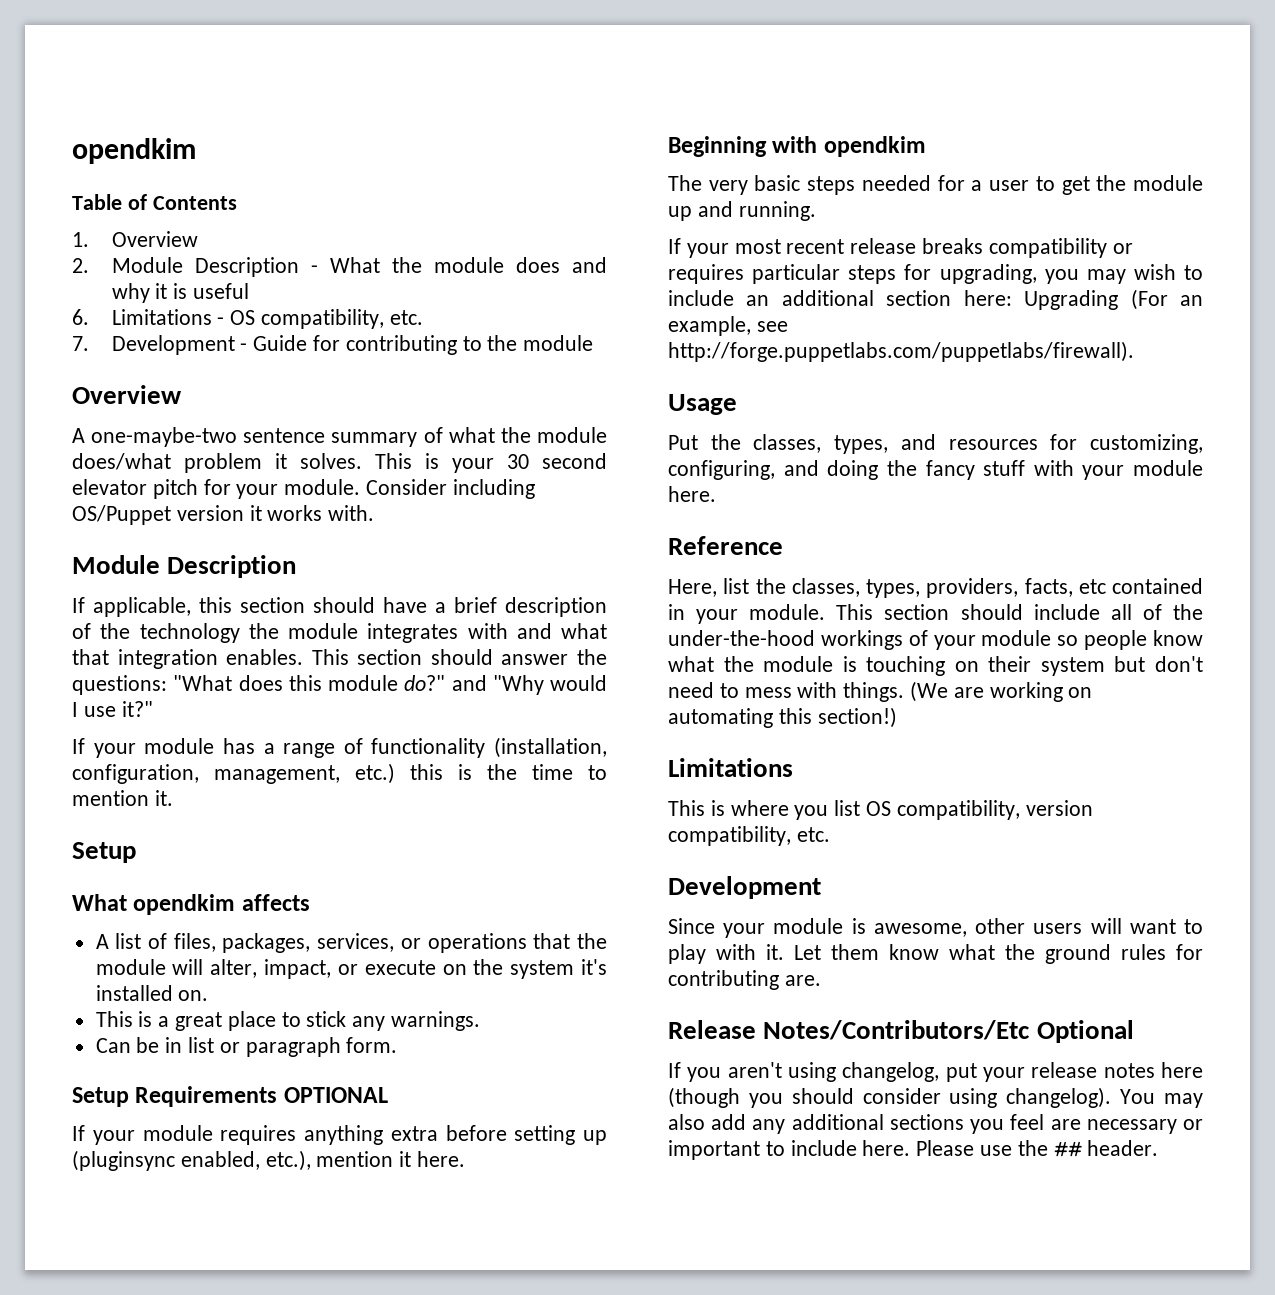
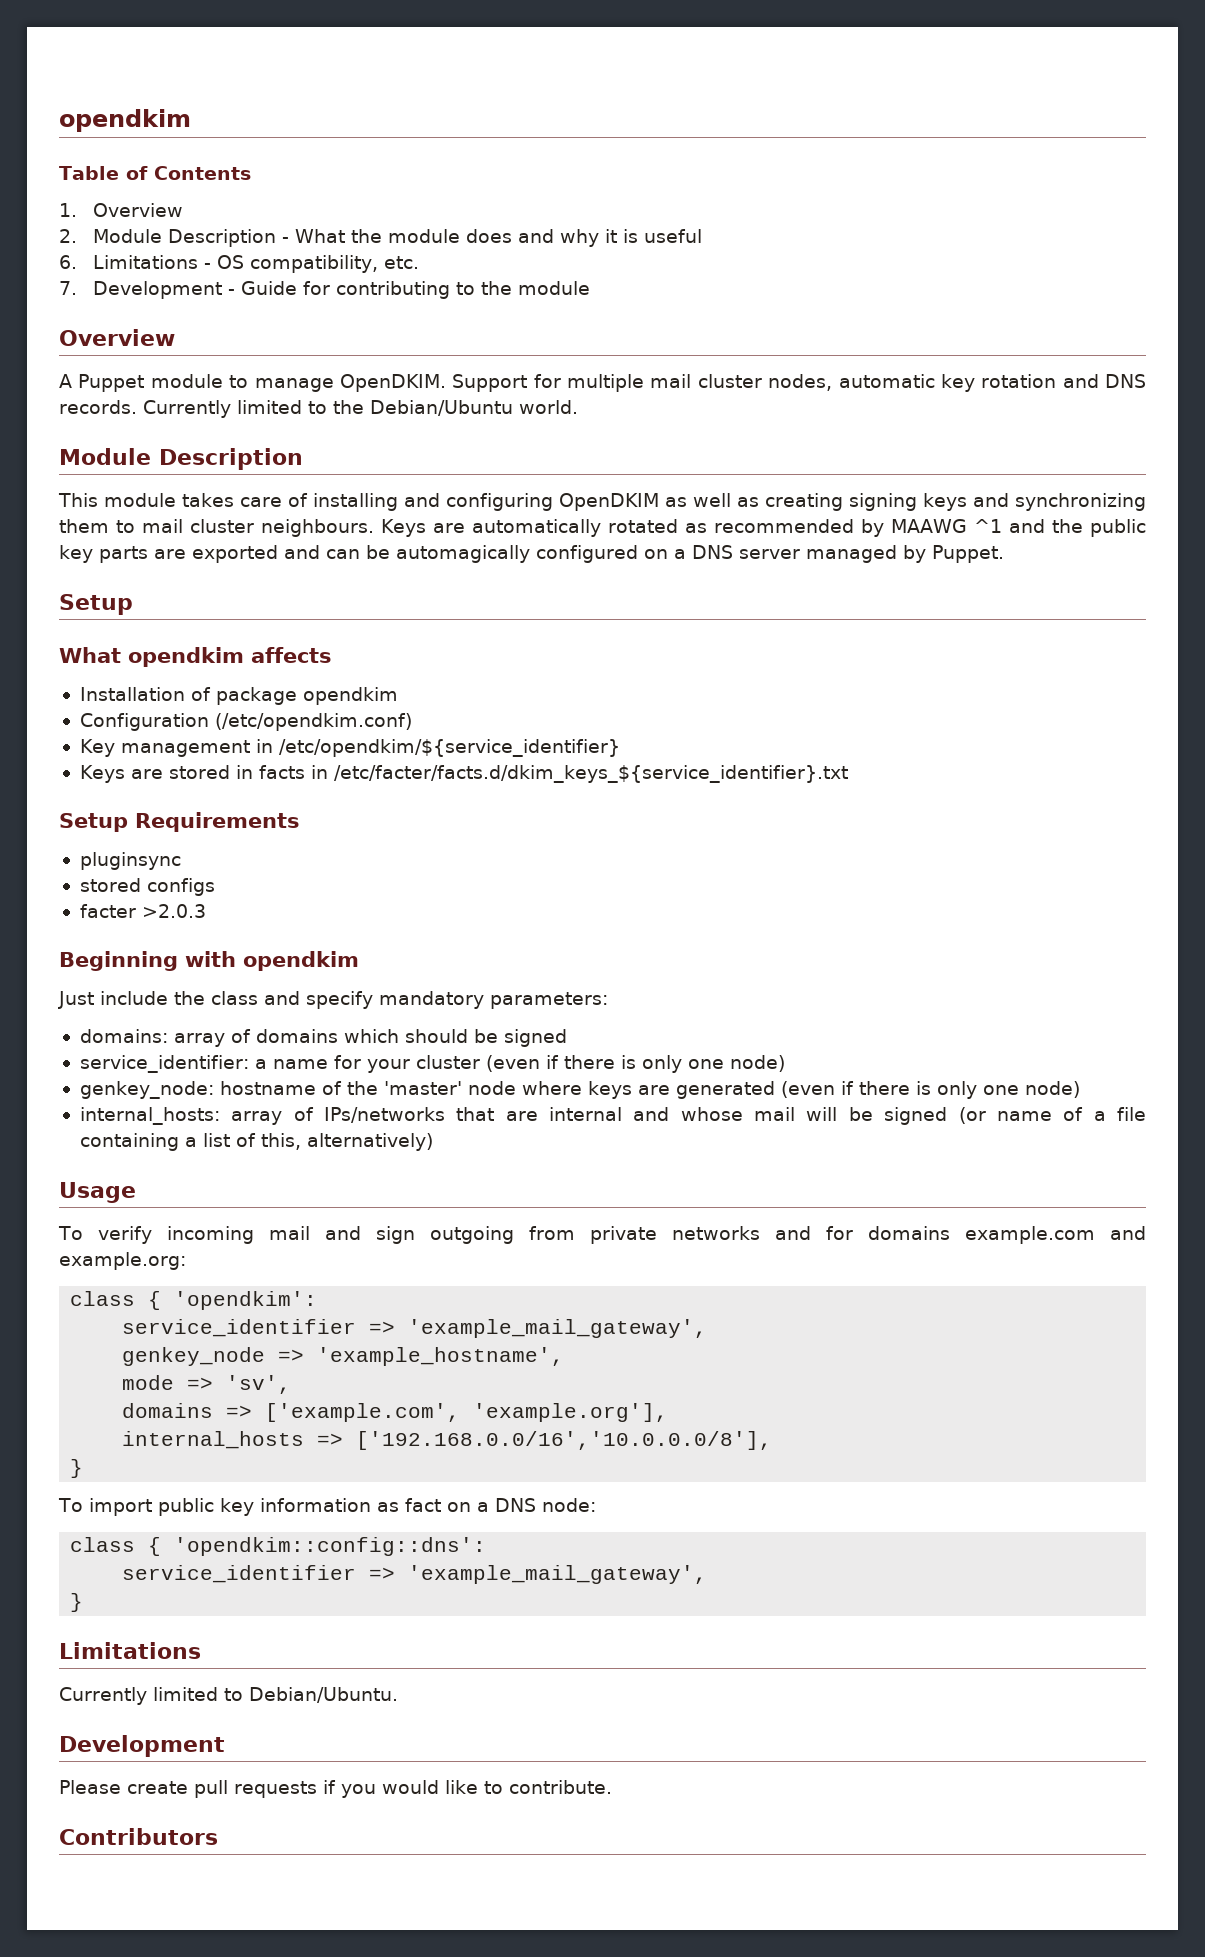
[91,427,608,447] [72,453,607,473] [72,479,535,499] [72,505,375,525] [72,555,297,578] [72,597,607,617] [72,623,607,643] [72,649,607,669] [72,675,607,695] [72,701,153,717] [72,737,607,758] [72,763,607,784] [72,790,173,806] [72,842,136,863] [72,894,310,915] [95,933,608,953] [95,959,607,979] [95,985,209,1001] [95,1011,481,1031] [95,1037,398,1057] [72,1086,388,1107] [72,1125,607,1145] [72,1150,466,1171] [668,136,926,157] [668,175,1203,195] [668,201,816,221] [668,238,1133,258] [668,264,1203,284] [668,289,1203,310] [668,316,788,336] [668,341,1134,362] [668,394,737,415] [668,434,1203,454] [668,460,1203,480] [668,486,716,502] [668,536,783,555] [668,578,1203,598] [668,604,1203,624] [668,630,1203,650] [668,656,1203,676] [668,681,1093,702] [668,707,897,728] [668,758,793,777] [668,800,1093,820] [668,826,830,846] [668,876,821,899] [668,918,1203,938] [668,944,1203,964] [668,970,821,990] [668,1020,1134,1043] [668,1062,1203,1082] [668,1087,1203,1108] [668,1114,1203,1134] [668,1140,1159,1160] one-maybe-two sentence summary of what the module does/what problem it solves. This is your 30 second elevator pitch for your module. Consider including OS/Puppet version it works with. // Module Description // If applicable, this section should have a brief description of the technology the module integrates with and what that integration enables. This section should answer the questions: "What does this module do?" and "Why would I use it?" // If your module has a range of functionality (installation, configuration, management, etc.) this is the time to mention it. // Setup // What opendkim affects // A list of files, packages, services, or operations that the module will alter, impact, or execute on the system it's installed on. // This is a great place to stick any warnings. // Can be in list or paragraph form. // Setup Requirements OPTIONAL // If your module requires anything extra before setting up (pluginsync enabled, etc.), mention it here. // Beginning with opendkim // The very basic steps needed for a user to get the module up and running. // If your most recent release breaks compatibility or requires particular steps for upgrading, you may wish to include an additional section here: Upgrading (For an example, see http://forge.puppetlabs.com/puppetlabs/firewall). // Usage // Put the classes, types, and resources for customizing, configuring, and doing the fancy stuff with your module here. // Reference // Here, list the classes, types, providers, facts, etc contained in your module. This section should include all of the under-the-hood workings of your module so people know what the module is touching on their system but don't need to mess with things. (We are working on automating this section!) // Limitations // This is where you list OS compatibility, version compatibility, etc. // Development // Since your module is awesome, other users will want to play with it. Let them know what the ground rules for contributing are. // Release Notes/Contributors/Etc Optional // If you aren't using changelog, put your release notes here (though you should consider using changelog). You may also add any additional sections you feel are necessary or important to include here. Please use the ## header. -> [78,374,1146,392] [59,400,578,418] [59,448,303,470] [58,493,1146,511] [59,519,1146,537] [59,545,1004,563] [59,594,133,615] [59,647,332,667] [79,687,398,705] [79,713,412,731] [79,739,620,757] [79,765,848,783] [59,812,300,832] [79,852,181,870] [79,878,215,896] [79,904,206,918] [59,951,359,971] [58,991,608,1009] [79,1029,567,1047] [79,1055,785,1073] [79,1081,1080,1099] [79,1107,1146,1125] [79,1133,433,1151] [59,1182,136,1203] [58,1226,1146,1244] [59,1252,186,1270] [70,1291,318,1310] [122,1319,708,1338] [122,1347,565,1366] [122,1375,292,1394] [122,1403,669,1422] [122,1431,773,1450] [70,1459,84,1478] [58,1498,596,1516] [70,1537,487,1556] [122,1565,708,1584] [70,1593,84,1612] [59,1642,201,1659] [59,1687,398,1705] [59,1735,225,1757] [59,1780,612,1798] [59,1828,218,1845] Puppet module to manage OpenDKIM. Support for multiple mail cluster nodes, automatic key rotation and DNS records. Currently limited to the Debian/Ubuntu world. // Module Description // This module takes care of installing and configuring OpenDKIM as well as creating signing keys and synchronizing them to mail cluster neighbours. Keys are automatically rotated as recommended by MAAWG ^1 and the public key parts are exported and can be automagically configured on a DNS server managed by Puppet. // Setup // What opendkim affects // Installation of package opendkim // Configuration (/etc/opendkim.conf) // Key management in /etc/opendkim/${service_identifier} // Keys are stored in facts in /etc/facter/facts.d/dkim_keys_${service_identifier}.txt // Setup Requirements // pluginsync // stored configs // facter >2.0.3 // Beginning with opendkim // Just include the class and specify mandatory parameters: // domains: array of domains which should be signed // service_identifier: a name for your cluster (even if there is only one node) // genkey_node: hostname of the 'master' node where keys are generated (even if there is only one node) // internal_hosts: array of IPs/networks that are internal and whose mail will be signed (or name of a file containing a list of this, alternatively) // Usage // To verify incoming mail and sign outgoing from private networks and for domains example.com and example.org: // class { 'opendkim': // service_identifier => 'example_mail_gateway', // genkey_node => 'example_hostname', // mode => 'sv', // domains => ['example.com', 'example.org'], // internal_hosts => ['192.168.0.0/16','10.0.0.0/8'], // } // To import public key information as fact on a DNS node: // class { 'opendkim::config::dns': // service_identifier => 'example_mail_gateway', // } // Limitations // Currently limited to Debian/Ubuntu. // Development // Please create pull requests if you would like to contribute. // Contributors

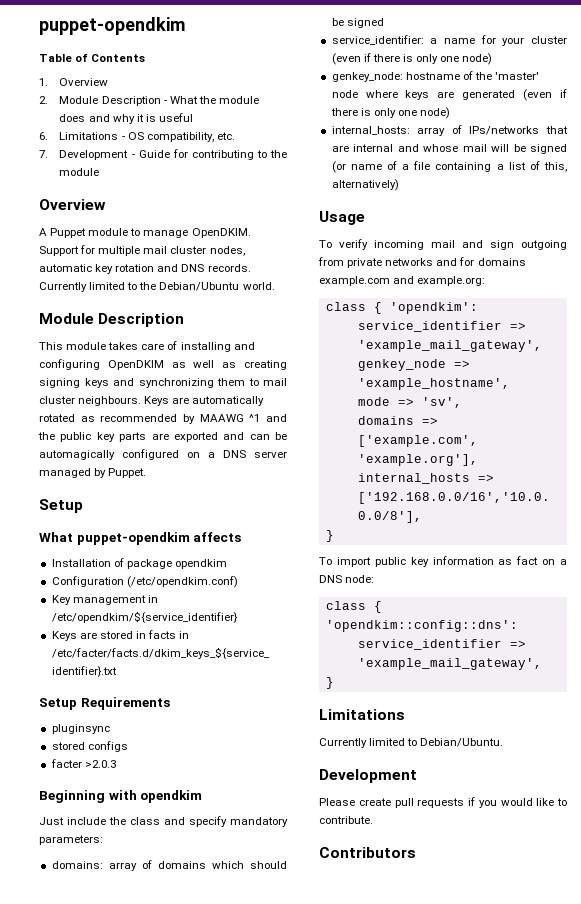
[59,109,191,132] opendkim -> [39,17,185,35] puppet-opendkim
[128,647,244,667] opendkim -> [76,532,190,545] puppet-opendkim

